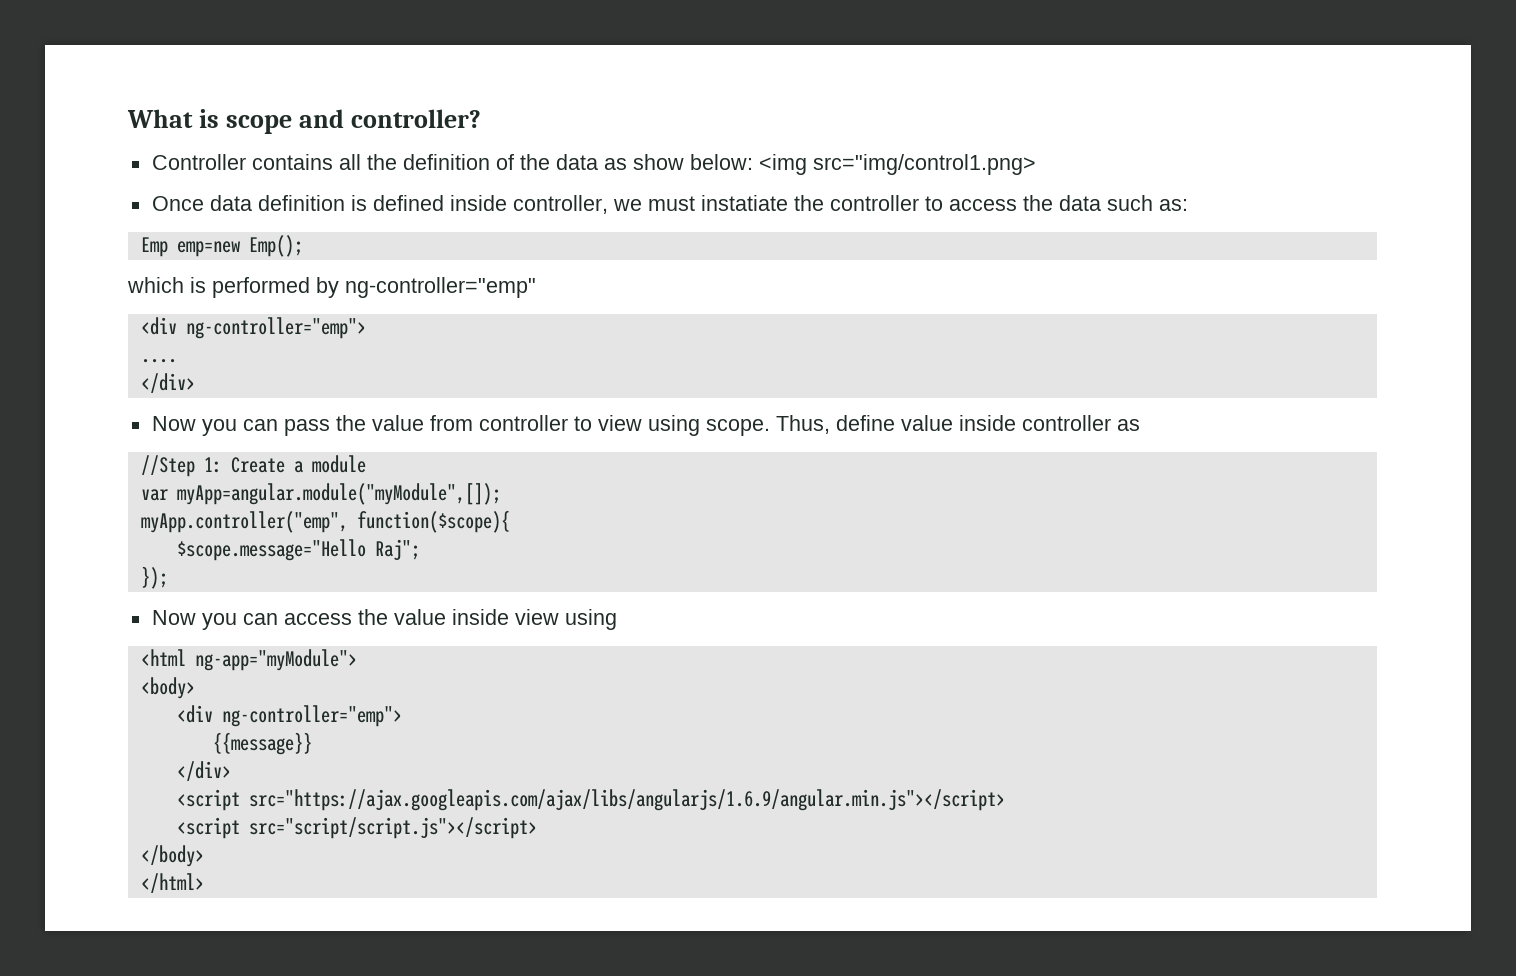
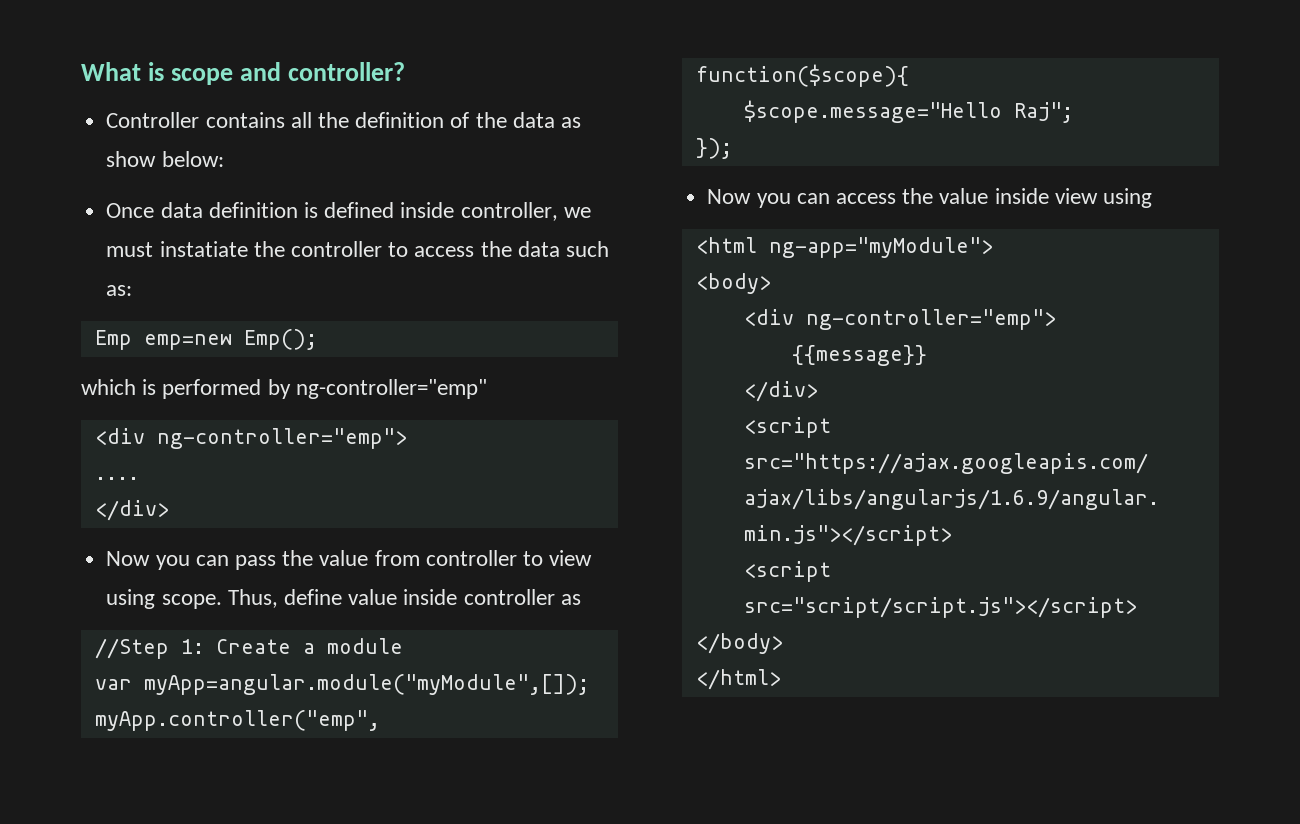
[758,154,1036,175] <img src="img/control1.png> -> (224, 159) none

